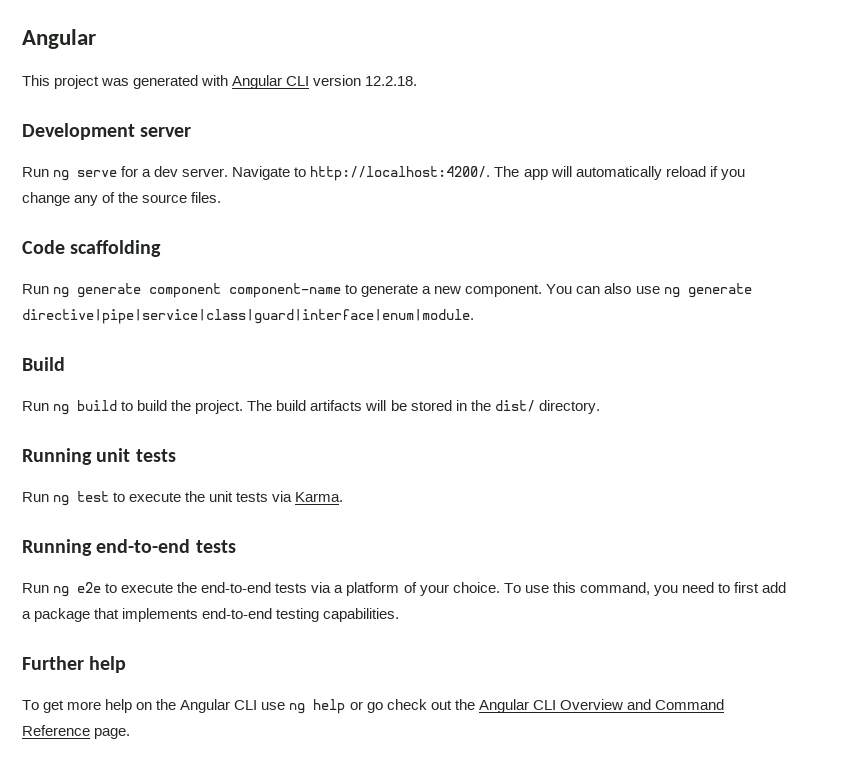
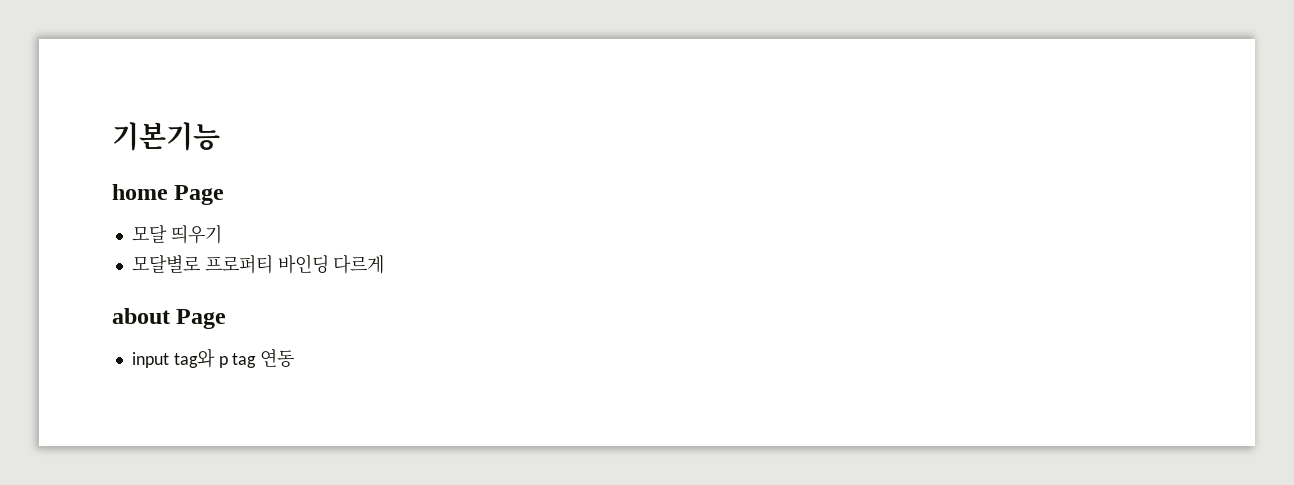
[22,29,96,49] [22,75,418,89] [22,123,192,140] [22,166,745,181] [22,192,222,206] [22,240,162,257] [22,283,752,298] [22,309,474,324] [22,357,65,371] [22,400,600,415] [22,448,176,465] [22,491,344,506] [22,539,236,556] [22,582,787,597] [22,608,400,622] [22,656,127,673] [22,699,724,714] [22,725,131,739] Angular // This project was generated with Angular CLI version 12.2.18. // Development server // Run ng serve for a dev server. Navigate to http://localhost:4200/. The app will automatically reload if you change any of the source files. // Code scaffolding // Run ng generate component component-name to generate a new component. You can also use ng generate directive|pipe|service|class|guard|interface|enum|module. // Build // Run ng build to build the project. The build artifacts will be stored in the dist/ directory. // Running unit tests // Run ng test to execute the unit tests via Karma. // Running end-to-end tests // Run ng e2e to execute the end-to-end tests via a platform of your choice. To use this command, you need to first add a package that implements end-to-end testing capabilities. // Further help // To get more help on the Angular CLI use ng help or go check out the Angular CLI Overview and Command Reference page. -> [112,122,220,151] [112,184,225,205] [131,225,222,244] [131,254,385,274] [112,308,227,329] [131,348,295,368] 기본기능 // home Page // 모달 띄우기 // 모달별로 프로퍼티 바인딩 다르게 // about Page // input tag와 p tag 연동

